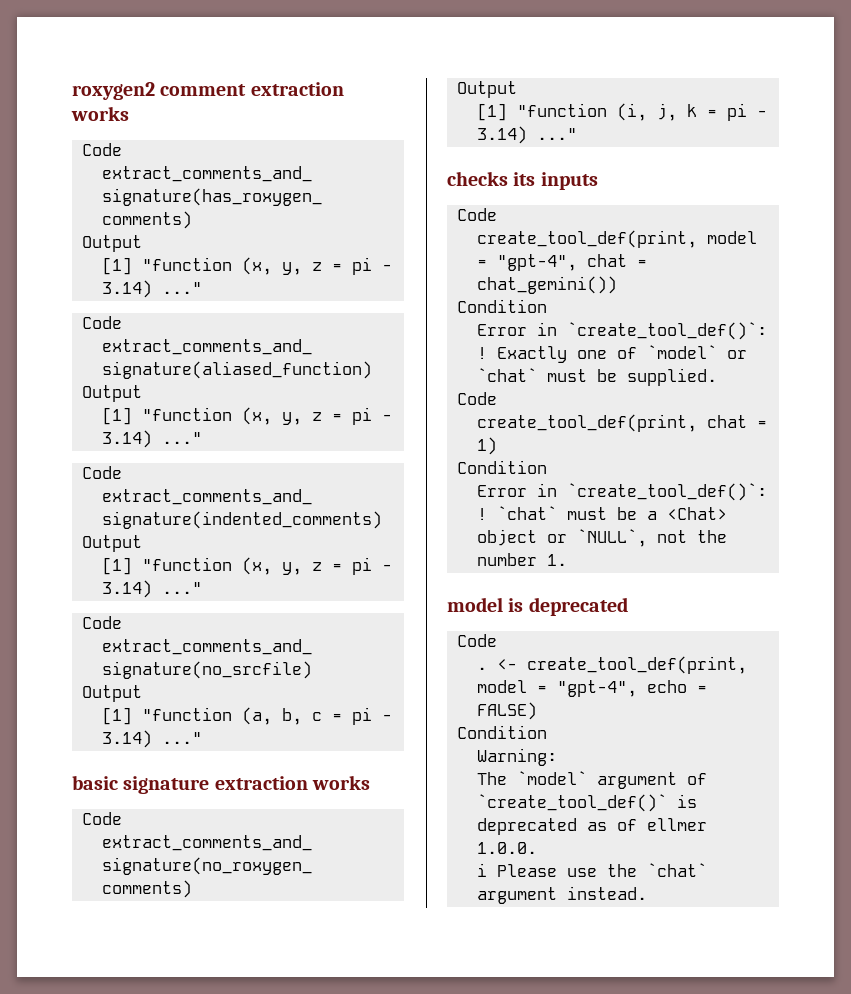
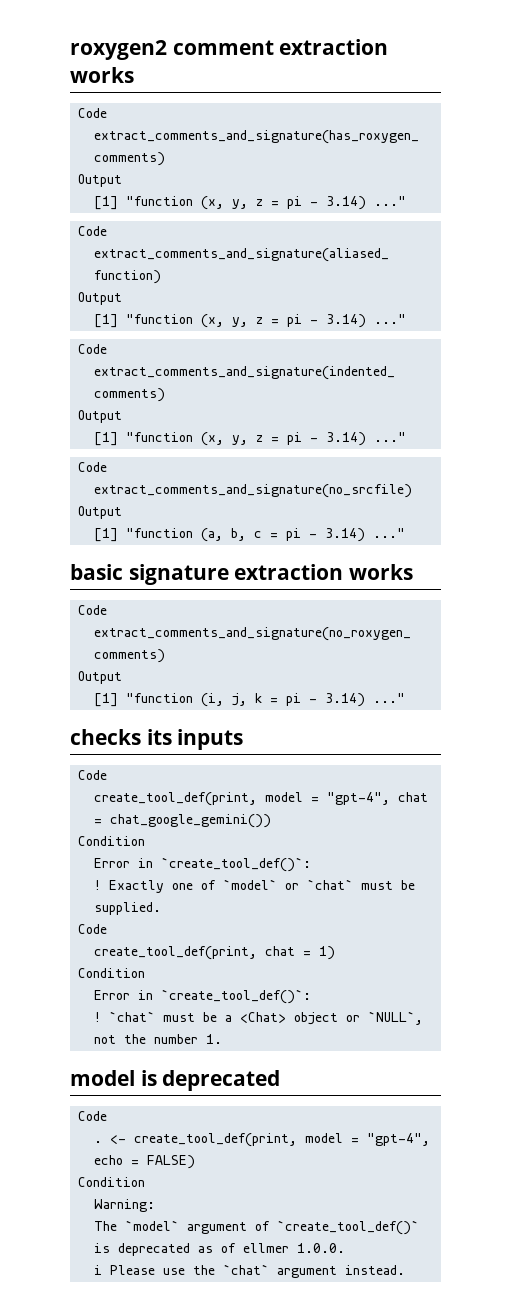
[477,276,618,294] chat_gemini()) -> [110,814,272,828] chat_google_gemini())

